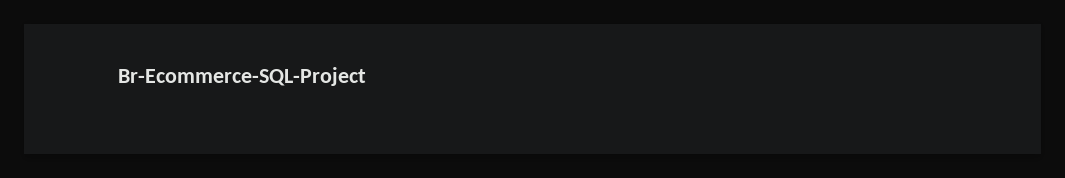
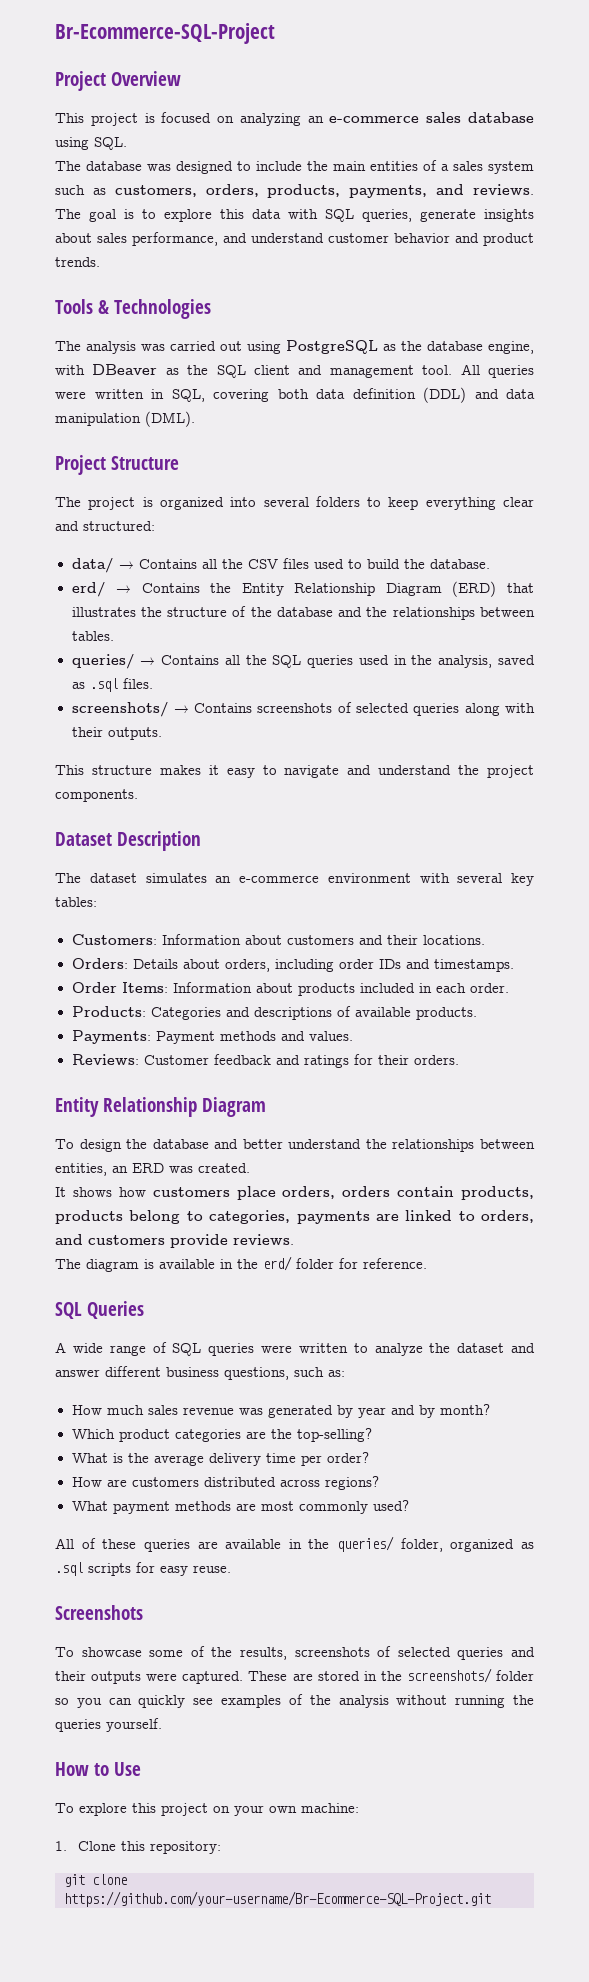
(366, 76) none -> [55,71,181,91] [55,112,534,126] [55,137,127,150] [55,160,534,174] [55,184,534,198] [55,209,534,222] [55,232,534,246] [55,257,100,267] [55,299,211,319] [55,340,534,354] [55,364,534,378] [55,387,535,403] [55,411,195,427] [55,455,179,475] [55,496,534,510] [55,521,155,531] [71,558,490,573] [71,581,534,597] [71,606,535,620] [71,631,114,641] [71,654,535,669] [71,678,153,692] [71,702,535,717] [71,727,162,740] [55,765,534,778] [55,789,138,802] [55,831,201,851] [55,873,534,886] [55,897,97,907] [71,934,485,945] [71,958,514,972] [71,982,509,996] [71,1006,477,1020] [71,1030,353,1044] [71,1054,459,1068] [55,1097,266,1117] [55,1139,535,1152] [55,1163,250,1176] [55,1186,534,1200] [55,1210,534,1224] [55,1234,294,1248] [55,1256,427,1272] [55,1301,144,1319] [55,1342,535,1356] [55,1366,345,1380] [71,1404,490,1418] [71,1428,372,1442] [71,1452,369,1466] [71,1476,379,1490] [71,1500,409,1514] [55,1536,534,1552] [55,1562,231,1576] [55,1605,143,1620] [55,1646,535,1660] [55,1668,535,1684] [55,1694,534,1708] [55,1718,162,1732] [55,1762,141,1776] [55,1803,359,1816] [55,1841,221,1854] [64,1874,127,1887] [64,1891,491,1907] // Project Overview // This project is focused on analyzing an e-commerce sales database using SQL. // The database was designed to include the main entities of a sales system such as customers, orders, products, payments, and reviews. The goal is to explore this data with SQL queries, generate insights about sales performance, and understand customer behavior and product trends. // Tools & Technologies // The analysis was carried out using PostgreSQL as the database engine, with DBeaver as the SQL client and management tool. All queries were written in SQL, covering both data definition (DDL) and data manipulation (DML). // Project Structure // The project is organized into several folders to keep everything clear and structured: // data/ → Contains all the CSV files used to build the database. // erd/ → Contains the Entity Relationship Diagram (ERD) that illustrates the structure of the database and the relationships between tables. // queries/ → Contains all the SQL queries used in the analysis, saved as .sql files. // screenshots/ → Contains screenshots of selected queries along with their outputs. // This structure makes it easy to navigate and understand the project components. // Dataset Description // The dataset simulates an e-commerce environment with several key tables: // Customers: Information about customers and their locations. // Orders: Details about orders, including order IDs and timestamps. // Order Items: Information about products included in each order. // Products: Categories and descriptions of available products. // Payments: Payment methods and values. // Reviews: Customer feedback and ratings for their orders. // Entity Relationship Diagram // To design the database and better understand the relationships between entities, an ERD was created. // It shows how customers place orders, orders contain products, products belong to categories, payments are linked to orders, and customers provide reviews. // The diagram is available in the erd/ folder for reference. // SQL Queries // A wide range of SQL queries were written to analyze the dataset and answer different business questions, such as: // How much sales revenue was generated by year and by month? // Which product categories are the top-selling? // What is the average delivery time per order? // How are customers distributed across regions? // What payment methods are most commonly used? // All of these queries are available in the queries/ folder, organized as .sql scripts for easy reuse. // Screenshots // To showcase some of the results, screenshots of selected queries and their outputs were captured. These are stored in the screenshots/ folder so you can quickly see examples of the analysis without running the queries yourself. // How to Use // To explore this project on your own machine: // 1. Clone this repository: // git clone https://github.com/your-username/Br-Ecommerce-SQL-Project.git

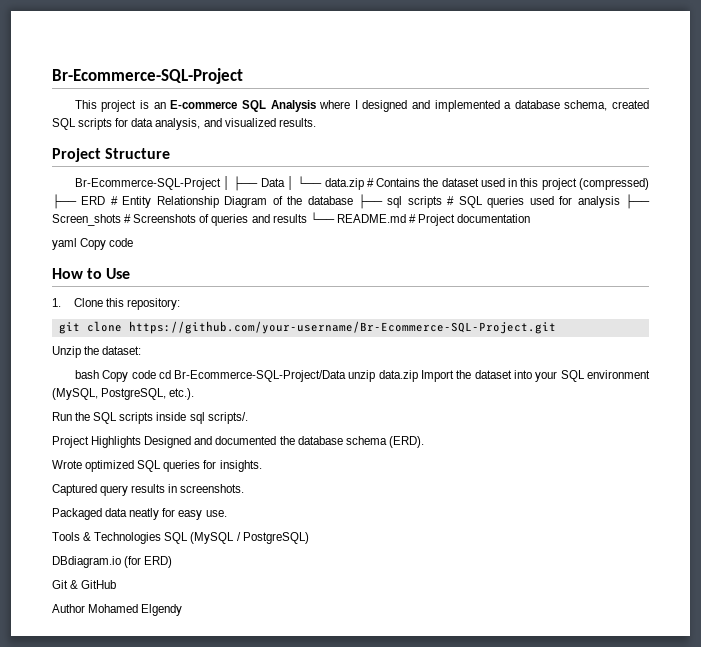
[55,23,275,44] [55,71,181,91] Br-Ecommerce-SQL-Project // Project Overview -> [52,68,243,84] Br-Ecommerce-SQL-Project
[161,112,534,126] [55,137,127,150] [55,160,534,174] [55,184,534,198] [55,209,534,222] [55,232,534,246] [55,257,100,267] [55,299,211,319] [55,340,534,354] [55,364,534,378] [55,387,535,403] [55,411,195,427] [55,455,179,475] [55,496,534,510] [55,521,155,531] [71,558,490,573] [71,581,534,597] [71,606,535,620] [71,631,114,641] [71,654,535,669] [71,678,153,692] [71,702,535,717] [71,727,162,740] [55,765,534,778] [55,789,138,802] [55,831,201,851] [55,873,534,886] [55,897,97,907] [71,934,485,945] [71,958,514,972] [71,982,509,996] [71,1006,477,1020] [71,1030,353,1044] [71,1054,459,1068] [55,1097,266,1117] [55,1139,535,1152] [55,1163,250,1176] [55,1186,534,1200] [55,1210,534,1224] [55,1234,294,1248] [55,1256,427,1272] [55,1301,144,1319] [55,1342,535,1356] [55,1366,345,1380] [71,1404,490,1418] [71,1428,372,1442] [71,1452,369,1466] [71,1476,379,1490] [71,1500,409,1514] [55,1536,534,1552] [55,1562,231,1576] [55,1605,143,1620] [55,1646,535,1660] [55,1668,535,1684] [55,1694,534,1708] [55,1718,162,1732] [55,1762,141,1776] [55,1803,359,1816] focused on analyzing an e-commerce sales database using SQL. // The database was designed to include the main entities of a sales system such as customers, orders, products, payments, and reviews. The goal is to explore this data with SQL queries, generate insights about sales performance, and understand customer behavior and product trends. // Tools & Technologies // The analysis was carried out using PostgreSQL as the database engine, with DBeaver as the SQL client and management tool. All queries were written in SQL, covering both data definition (DDL) and data manipulation (DML). // Project Structure // The project is organized into several folders to keep everything clear and structured: // data/ → Contains all the CSV files used to build the database. // erd/ → Contains the Entity Relationship Diagram (ERD) that illustrates the structure of the database and the relationships between tables. // queries/ → Contains all the SQL queries used in the analysis, saved as .sql files. // screenshots/ → Contains screenshots of selected queries along with their outputs. // This structure makes it easy to navigate and understand the project components. // Dataset Description // The dataset simulates an e-commerce environment with several key tables: // Customers: Information about customers and their locations. // Orders: Details about orders, including order IDs and timestamps. // Order Items: Information about products included in each order. // Products: Categories and descriptions of available products. // Payments: Payment methods and values. // Reviews: Customer feedback and ratings for their orders. // Entity Relationship Diagram // To design the database and better understand the relationships between entities, an ERD was created. // It shows how customers place orders, orders contain products, products belong to categories, payments are linked to orders, and customers provide reviews. // The diagram is available in the erd/ folder for reference. // SQL Queries // A wide range of SQL queries were written to analyze the dataset and answer different business questions, such as: // How much sales revenue was generated by year and by month? // Which product categories are the top-selling? // What is the average delivery time per order? // How are customers distributed across regions? // What payment methods are most commonly used? // All of these queries are available in the queries/ folder, organized as .sql scripts for easy reuse. // Screenshots // To showcase some of the results, screenshots of selected queries and their outputs were captured. These are stored in the screenshots/ folder so you can quickly see examples of the analysis without running the queries yourself. // How to Use // To explore this project on your own machine: -> [153,100,650,112] [52,118,316,130] [52,148,171,162] [74,176,649,191] [52,194,651,209] [52,212,531,226] [52,238,134,250] [52,268,131,279] an E-commerce SQL Analysis where I designed and implemented a database schema, created SQL scripts for data analysis, and visualized results. // Project Structure // Br-Ecommerce-SQL-Project │ ├── Data │ └── data.zip # Contains the dataset used in this project (compressed) ├── ERD # Entity Relationship Diagram of the database ├── sql scripts # SQL queries used for analysis ├── Screen_shots # Screenshots of queries and results └── README.md # Project documentation // yaml Copy code // How to Use
(491, 1899) none -> [52,346,142,358] [74,370,650,382] [52,388,195,400] [52,412,248,424] [52,436,424,448] [52,460,262,472] [52,484,245,496] [52,508,227,520] [52,532,309,544] [52,556,173,568] [52,580,117,589] [52,604,183,616] // Unzip the dataset: // bash Copy code cd Br-Ecommerce-SQL-Project/Data unzip data.zip Import the dataset into your SQL environment (MySQL, PostgreSQL, etc.). // Run the SQL scripts inside sql scripts/. // Project Highlights Designed and documented the database schema (ERD). // Wrote optimized SQL queries for insights. // Captured query results in screenshots. // Packaged data neatly for easy use. // Tools & Technologies SQL (MySQL / PostgreSQL) // DBdiagram.io (for ERD) // Git & GitHub // Author Mohamed Elgendy

